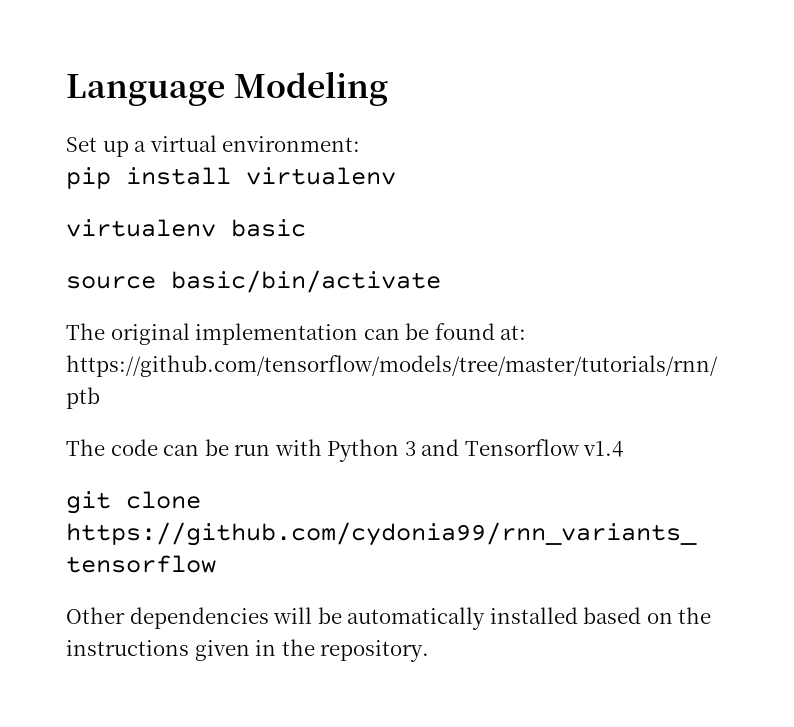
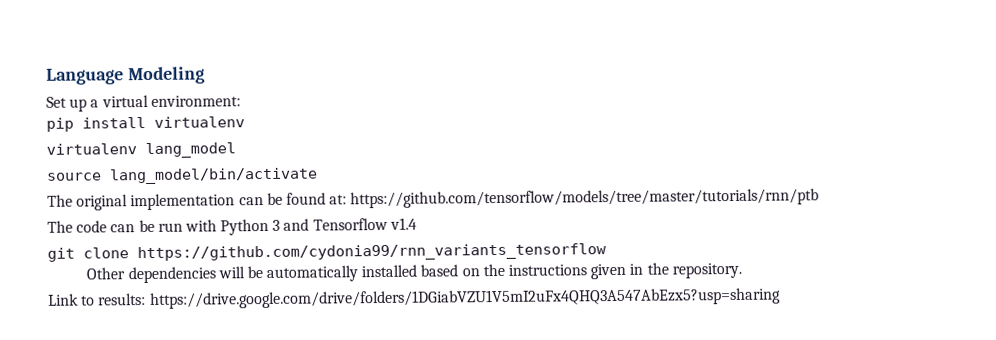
[231,219,306,237] basic -> [145,142,236,159] lang_model
[171,270,441,293] basic/bin/activate -> [109,167,318,185] lang_model/bin/activate
(430, 651) none -> [48,287,781,309] // Link to results: https://drive.google.com/drive/folders/1DGiabVZU1V5mI2uFx4QHQ3A547AbEzx5?usp=sharing

